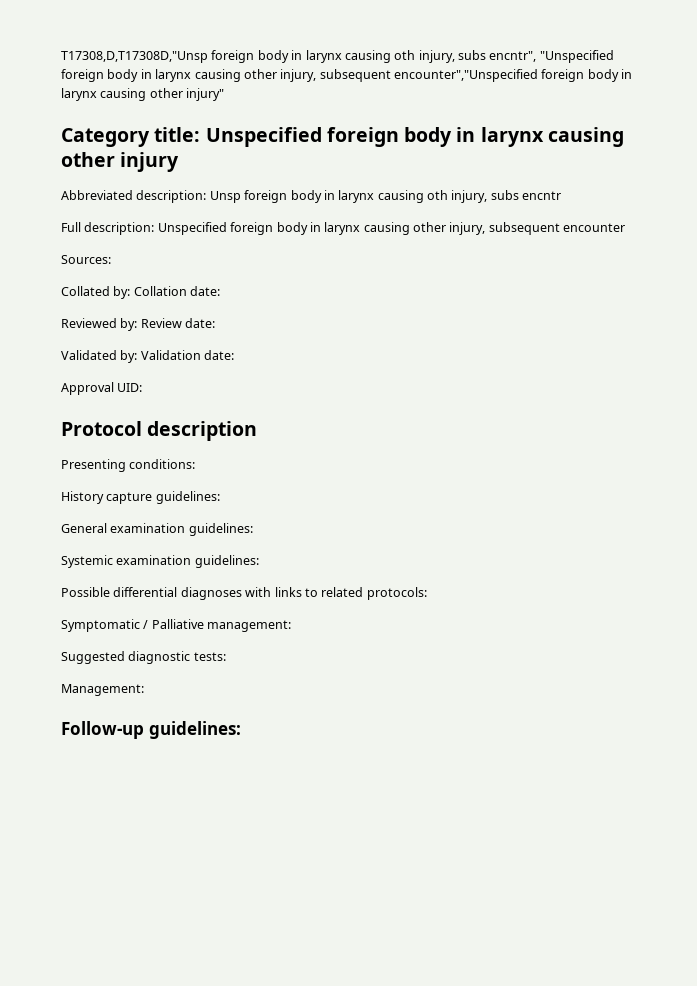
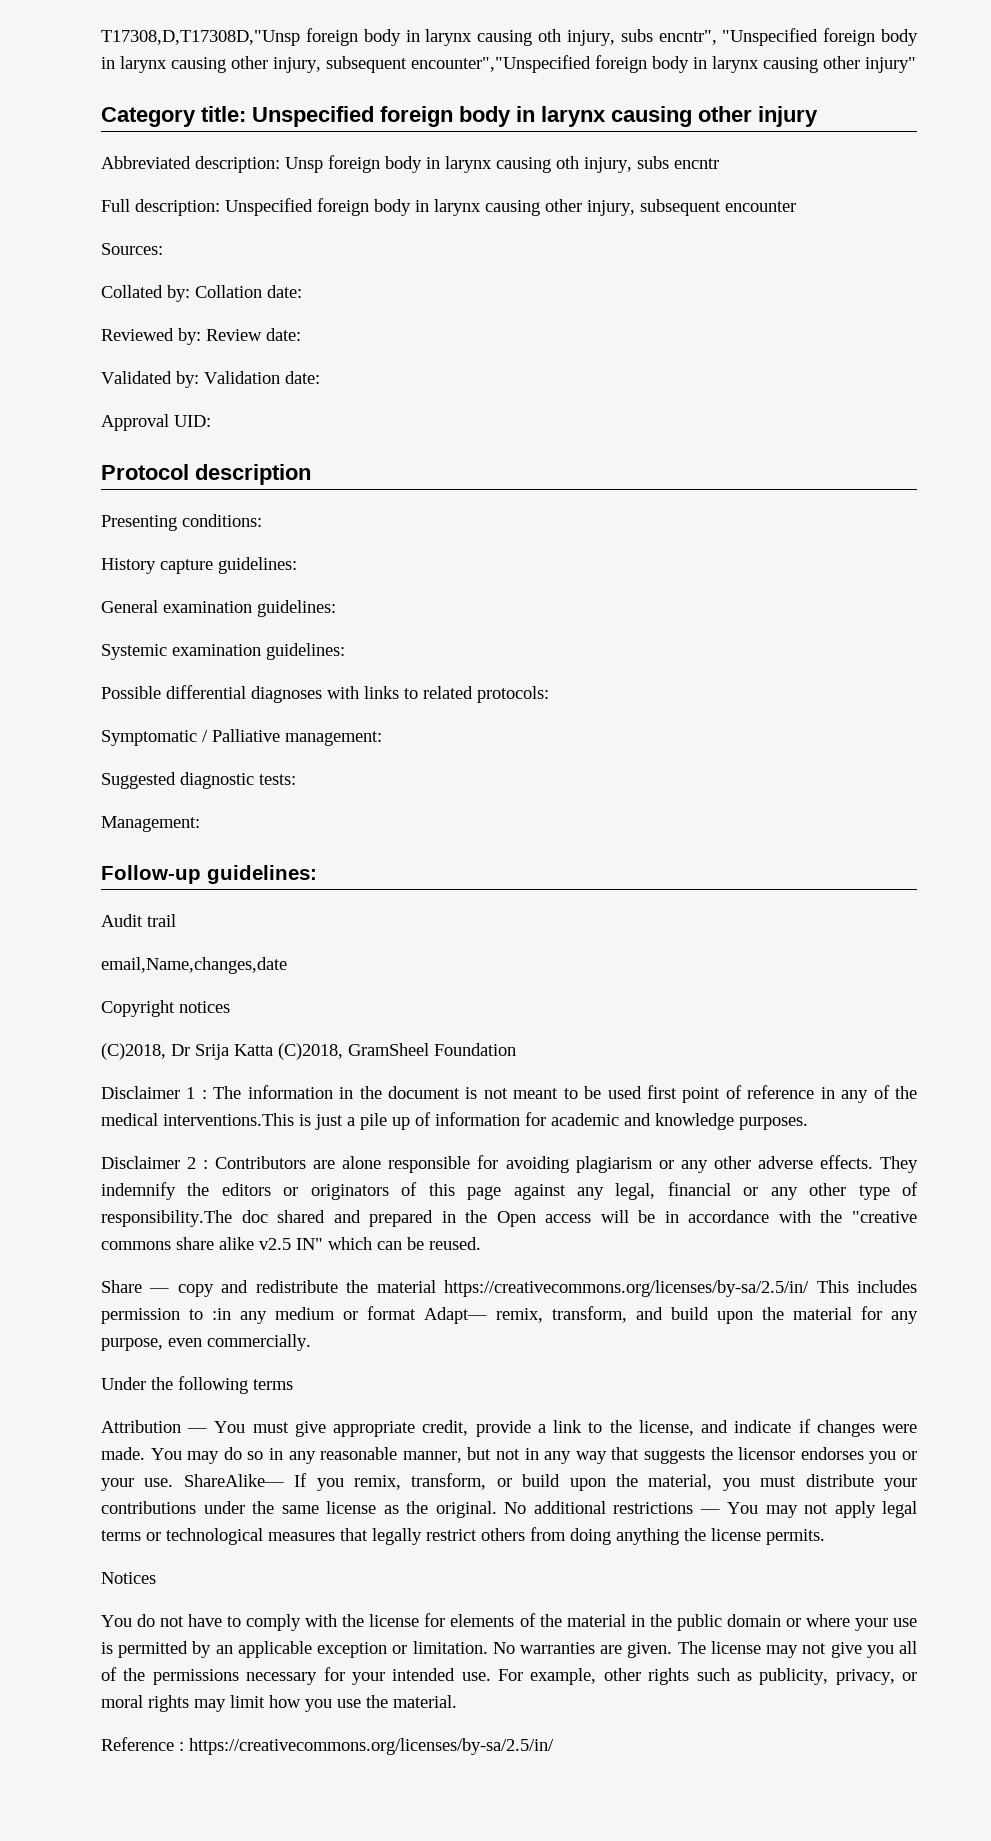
(241, 730) none -> [101,914,176,927] [101,957,287,974] [101,1000,230,1017] [101,1043,516,1060] [101,1085,918,1103] [101,1112,808,1130] [101,1155,919,1173] [101,1182,918,1200] [101,1210,917,1227] [101,1237,481,1250] [101,1280,917,1297] [101,1306,918,1324] [101,1334,311,1351] [101,1376,293,1394] [101,1419,918,1437] [101,1447,918,1464] [101,1473,917,1491] [101,1501,917,1518] [101,1527,825,1545] [101,1572,156,1584] [101,1613,917,1631] [101,1641,917,1658] [101,1667,917,1685] [101,1695,457,1712] [101,1737,554,1755] // Audit trail // email,Name,changes,date // Copyright notices // (C)2018, Dr Srija Katta (C)2018, GramSheel Foundation // Disclaimer 1 : The information in the document is not meant to be used first point of reference in any of the medical interventions.This is just a pile up of information for academic and knowledge purposes. // Disclaimer 2 : Contributors are alone responsible for avoiding plagiarism or any other adverse effects. They indemnify the editors or originators of this page against any legal, financial or any other type of responsibility.The doc shared and prepared in the Open access will be in accordance with the "creative commons share alike v2.5 IN" which can be reused. // Share — copy and redistribute the material https://creativecommons.org/licenses/by-sa/2.5/in/ This includes permission to :in any medium or format Adapt— remix, transform, and build upon the material for any purpose, even commercially. // Under the following terms // Attribution — You must give appropriate credit, provide a link to the license, and indicate if changes were made. You may do so in any reasonable manner, but not in any way that suggests the licensor endorses you or your use. ShareAlike— If you remix, transform, or build upon the material, you must distribute your contributions under the same license as the original. No additional restrictions — You may not apply legal terms or technological measures that legally restrict others from doing anything the license permits. // Notices // You do not have to comply with the license for elements of the material in the public domain or where your use is permitted by an applicable exception or limitation. No warranties are given. The license may not give you all of the permissions necessary for your intended use. For example, other rights such as publicity, privacy, or moral rights may limit how you use the material. // Reference : https://creativecommons.org/licenses/by-sa/2.5/in/

